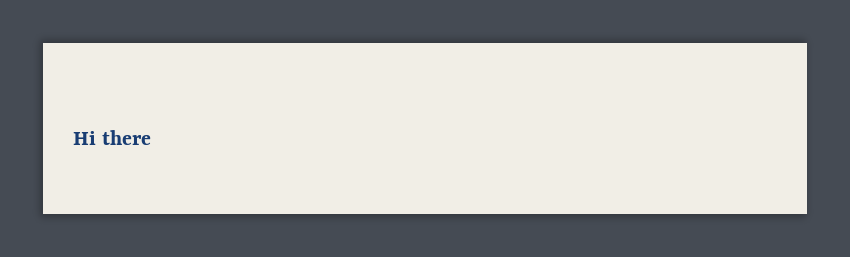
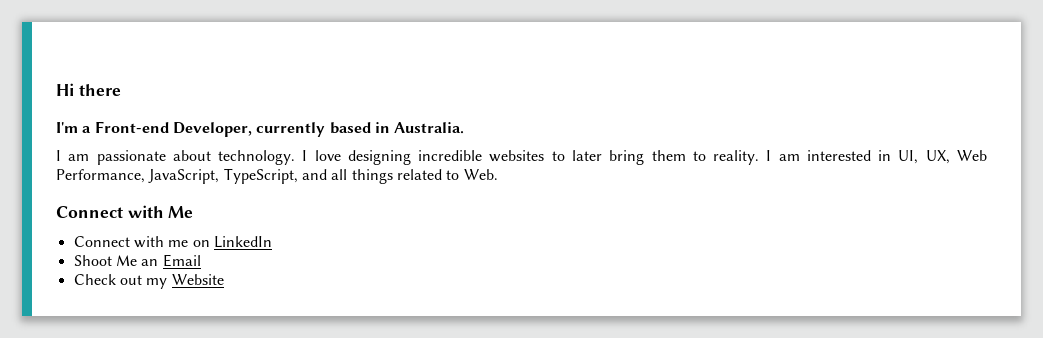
(152, 137) none -> [56,121,465,137] [56,150,987,165] [56,168,498,184] [56,205,194,218] [73,236,272,248] [73,254,201,267] [73,274,224,289] // I'm a Front-end Developer, currently based in Australia. // I am passionate about technology. I love designing incredible websites to later bring them to reality. I am interested in UI, UX, Web Performance, JavaScript, TypeScript, and all things related to Web. // Connect with Me // Connect with me on LinkedIn // Shoot Me an Email // Check out my Website

